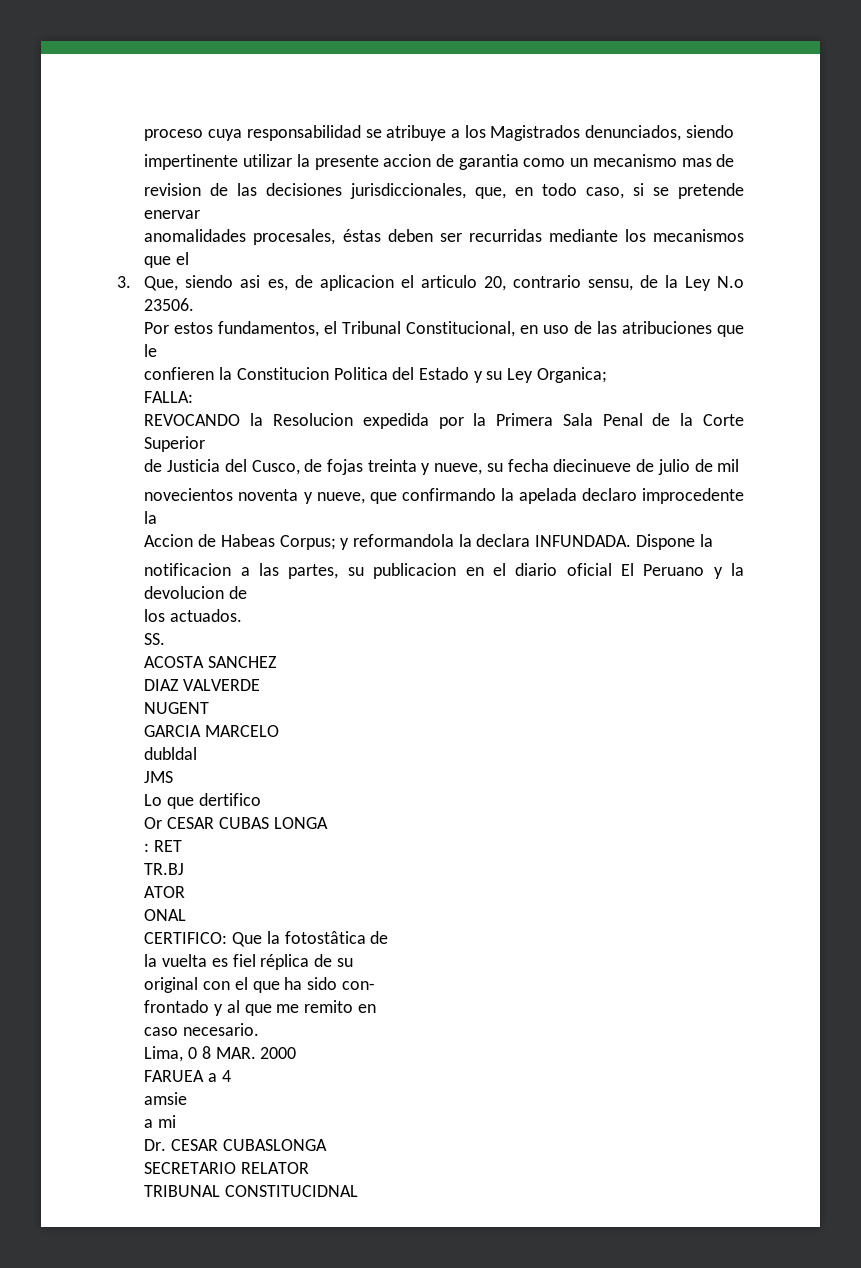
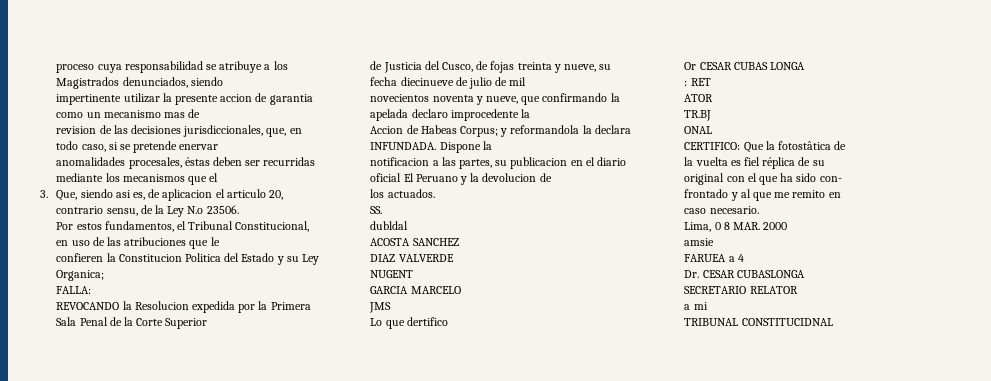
(166, 639) none -> [370,221,409,230] // dubldal
[144,747,198,760] // dubldal -> (461, 290) none
(183, 846) none -> [684,94,714,102] // ATOR
[144,886,186,898] // ATOR -> (712, 115) none
(297, 1053) none -> [684,238,715,246] // amsie
[144,1092,188,1105] [144,1115,177,1128] // amsie // a mi -> (744, 258) none
(310, 1168) none -> [684,302,708,310] // a mi

